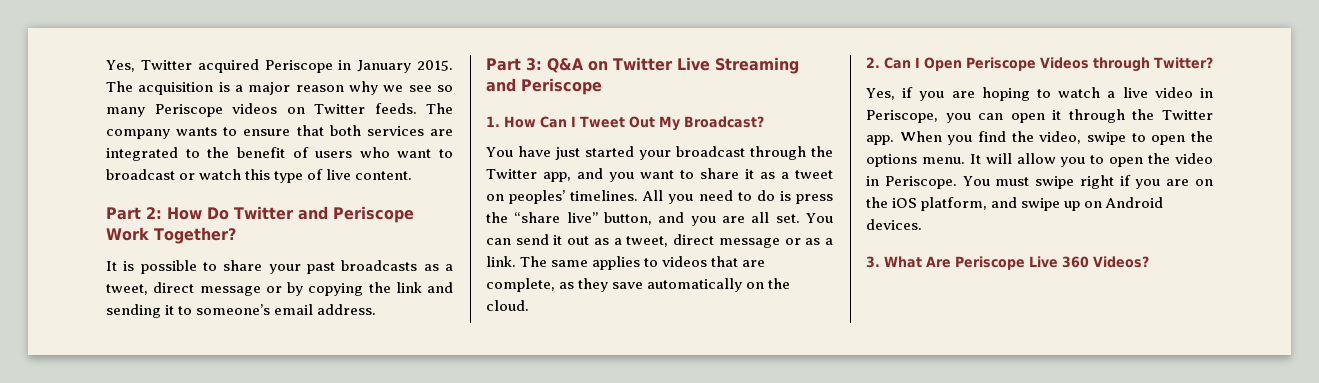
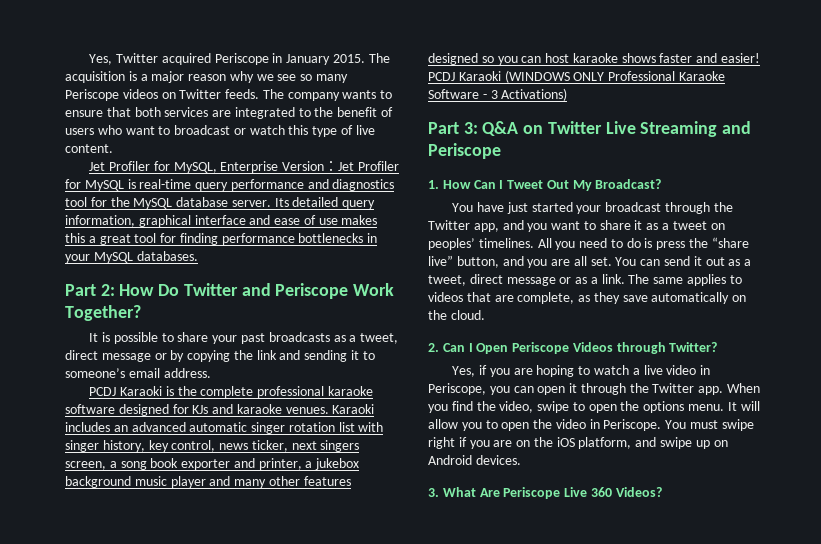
(413, 175) none -> [89,161,399,173] [65,179,395,191] [65,197,376,209] [65,215,378,227] [65,233,378,245] [65,251,198,263] // Jet Profiler for MySQL, Enterprise Version：Jet Profiler for MySQL is real-time query performance and diagnostics tool for the MySQL database server. Its detailed query information, graphical interface and ease of use makes this a great tool for finding performance bottlenecks in your MySQL databases.
(377, 309) none -> [89,386,373,398] [65,404,375,416] [65,422,384,434] [65,440,360,452] [65,458,360,470] [65,476,351,488] [428,53,761,65] [428,70,725,83] [428,88,568,101] // PCDJ Karaoki is the complete professional karaoke software designed for KJs and karaoke venues. Karaoki includes an advanced automatic singer rotation list with singer history, key control, news ticker, next singers screen, a song book exporter and printer, a jukebox background music player and many other features designed so you can host karaoke shows faster and easier! PCDJ Karaoki (WINDOWS ONLY Professional Karaoke Software - 3 Activations)

